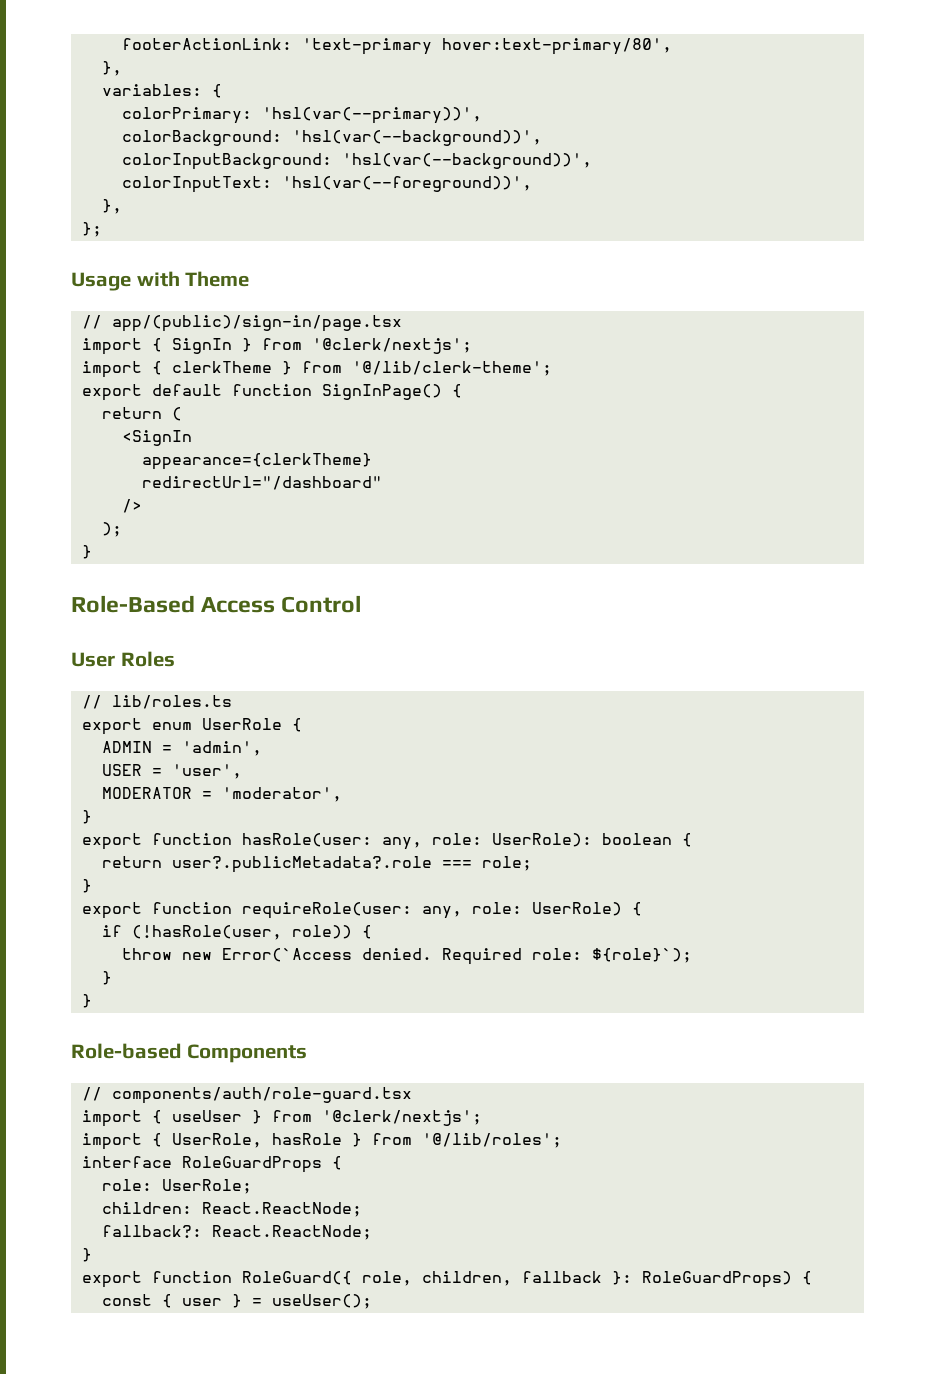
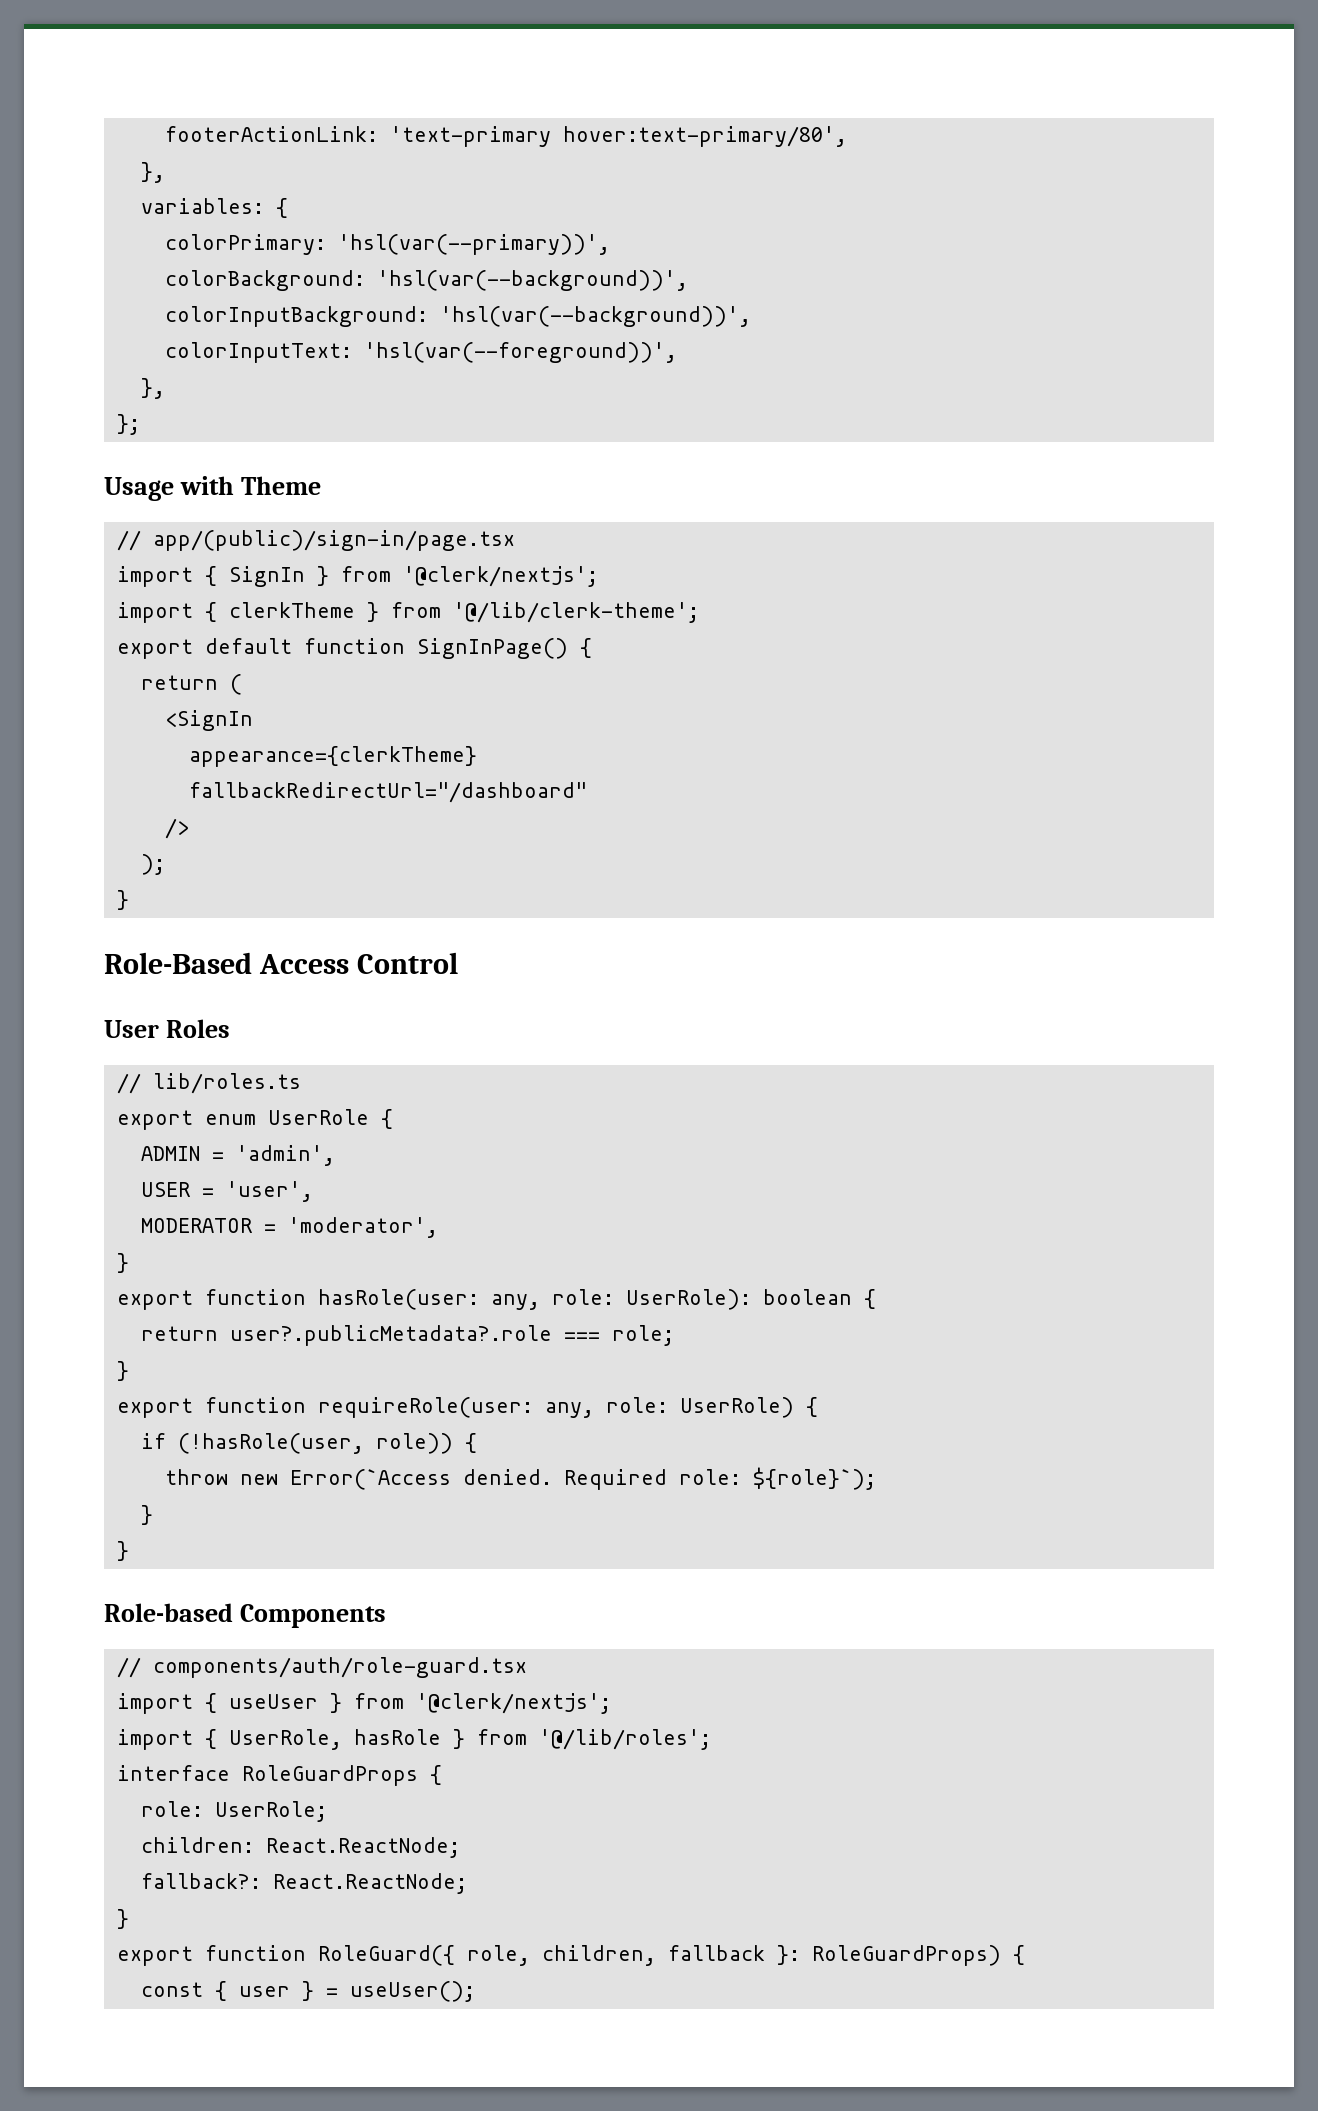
[142,476,383,490] redirectUrl="/dashboard" -> [189,782,588,803] fallbackRedirectUrl="/dashboard"

